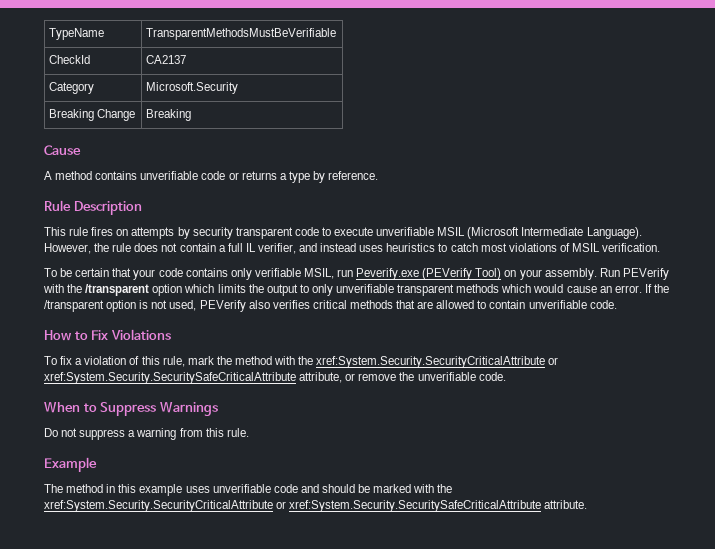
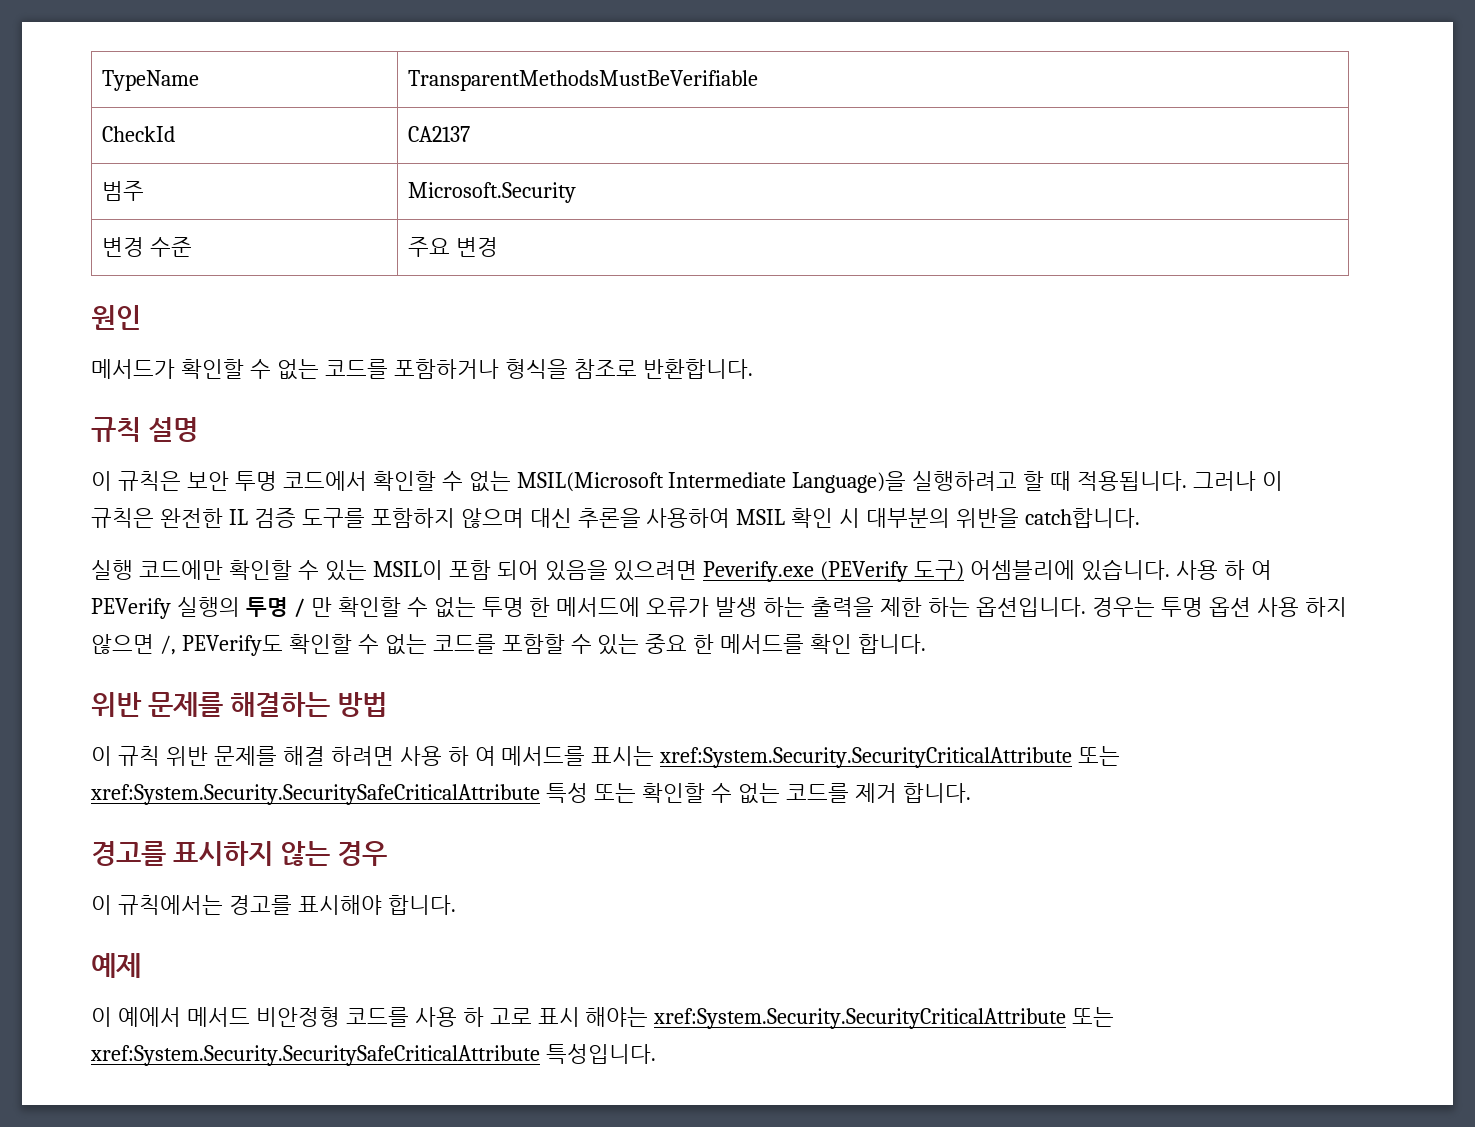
[48,82,94,94] Category -> [102,181,145,201] 범주
[48,109,135,121] [145,109,191,121] [44,145,81,155] [44,171,379,183] [44,200,142,215] [44,227,642,239] [44,243,661,254] [44,268,669,280] [43,284,669,296] [44,300,617,312] [44,329,171,341] [44,356,559,368] [44,372,506,384] [44,402,218,416] [44,428,249,440] [44,457,97,472] [44,484,453,496] [44,500,588,512] Breaking Change | Breaking // Cause // A method contains unverifiable code or returns a type by reference. // Rule Description // This rule fires on attempts by security transparent code to execute unverifiable MSIL (Microsoft Intermediate Language). However, the rule does not contain a full IL verifier, and instead uses heuristics to catch most violations of MSIL verification. // To be certain that your code contains only verifiable MSIL, run Peverify.exe (PEVerify Tool) on your assembly. Run PEVerify with the /transparent option which limits the output to only unverifiable transparent methods which would cause an error. If the /transparent option is not used, PEVerify also verifies critical methods that are allowed to contain unverifiable code. // How to Fix Violations // To fix a violation of this rule, mark the method with the xref:System.Security.SecurityCriticalAttribute or xref:System.Security.SecuritySafeCriticalAttribute attribute, or remove the unverifiable code. // When to Suppress Warnings // Do not suppress a warning from this rule. // Example // The method in this example uses unverifiable code and should be marked with the xref:System.Security.SecurityCriticalAttribute or xref:System.Security.SecuritySafeCriticalAttribute attribute. -> [102,237,193,257] [408,237,499,257] [91,305,141,330] [91,359,753,380] [91,417,199,442] [91,471,1284,493] [91,508,1141,528] [91,559,1272,582] [91,597,1347,619] [91,634,927,656] [91,692,388,717] [91,746,1121,768] [90,783,971,805] [91,841,388,866] [91,895,456,915] [91,953,141,978] [91,1007,1115,1029] [90,1044,656,1066] 변경 수준 | 주요 변경 // 원인 // 메서드가 확인할 수 없는 코드를 포함하거나 형식을 참조로 반환합니다. // 규칙 설명 // 이 규칙은 보안 투명 코드에서 확인할 수 없는 MSIL(Microsoft Intermediate Language)을 실행하려고 할 때 적용됩니다. 그러나 이 규칙은 완전한 IL 검증 도구를 포함하지 않으며 대신 추론을 사용하여 MSIL 확인 시 대부분의 위반을 catch합니다. // 실행 코드에만 확인할 수 있는 MSIL이 포함 되어 있음을 있으려면 Peverify.exe (PEVerify 도구) 어셈블리에 있습니다. 사용 하 여 PEVerify 실행의 투명 / 만 확인할 수 없는 투명 한 메서드에 오류가 발생 하는 출력을 제한 하는 옵션입니다. 경우는 투명 옵션 사용 하지 않으면 /, PEVerify도 확인할 수 없는 코드를 포함할 수 있는 중요 한 메서드를 확인 합니다. // 위반 문제를 해결하는 방법 // 이 규칙 위반 문제를 해결 하려면 사용 하 여 메서드를 표시는 xref:System.Security.SecurityCriticalAttribute 또는 xref:System.Security.SecuritySafeCriticalAttribute 특성 또는 확인할 수 없는 코드를 제거 합니다. // 경고를 표시하지 않는 경우 // 이 규칙에서는 경고를 표시해야 합니다. // 예제 // 이 예에서 메서드 비안정형 코드를 사용 하 고로 표시 해야는 xref:System.Security.SecurityCriticalAttribute 또는 xref:System.Security.SecuritySafeCriticalAttribute 특성입니다.

